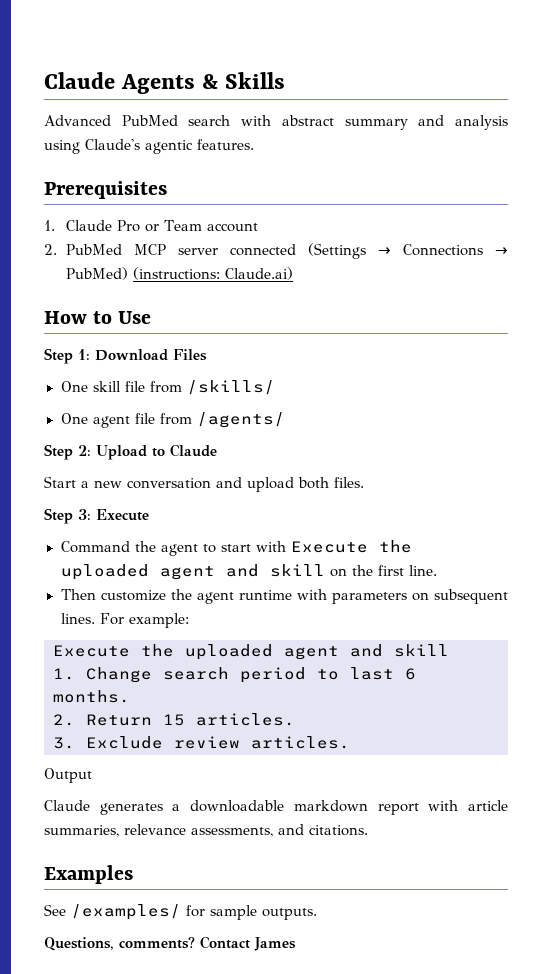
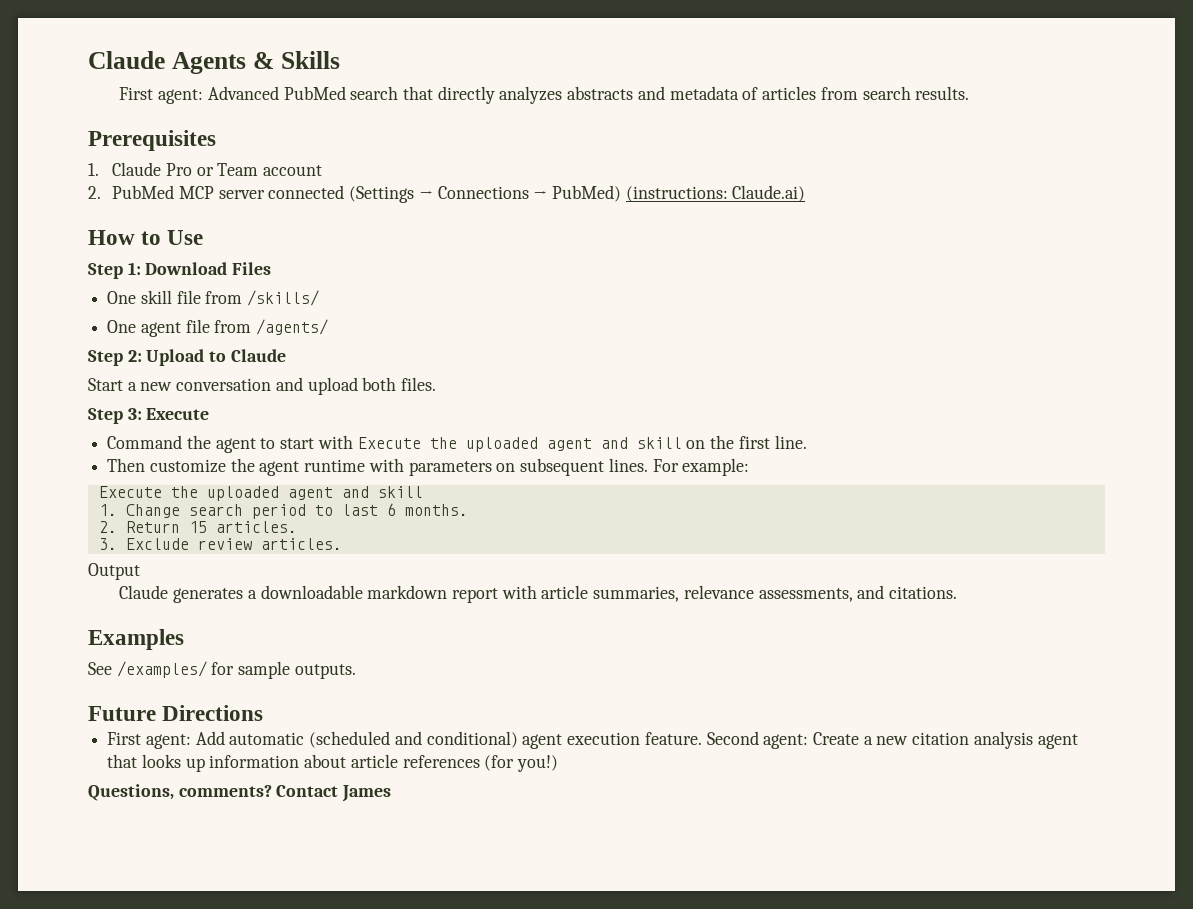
(285, 80) none -> [119,87,204,104] First agent:
[241,115,509,130] [44,139,254,154] with abstract summary and analysis using Claude's agentic features. -> [403,86,970,104] that directly analyzes abstracts and metadata of articles from search results.
(317, 914) none -> [88,705,264,721] [107,731,1078,749] [107,754,559,772] // Future Directions // First agent: Add automatic (scheduled and conditional) agent execution feature. Second agent: Create a new citation analysis agent that looks up information about article references (for you!)

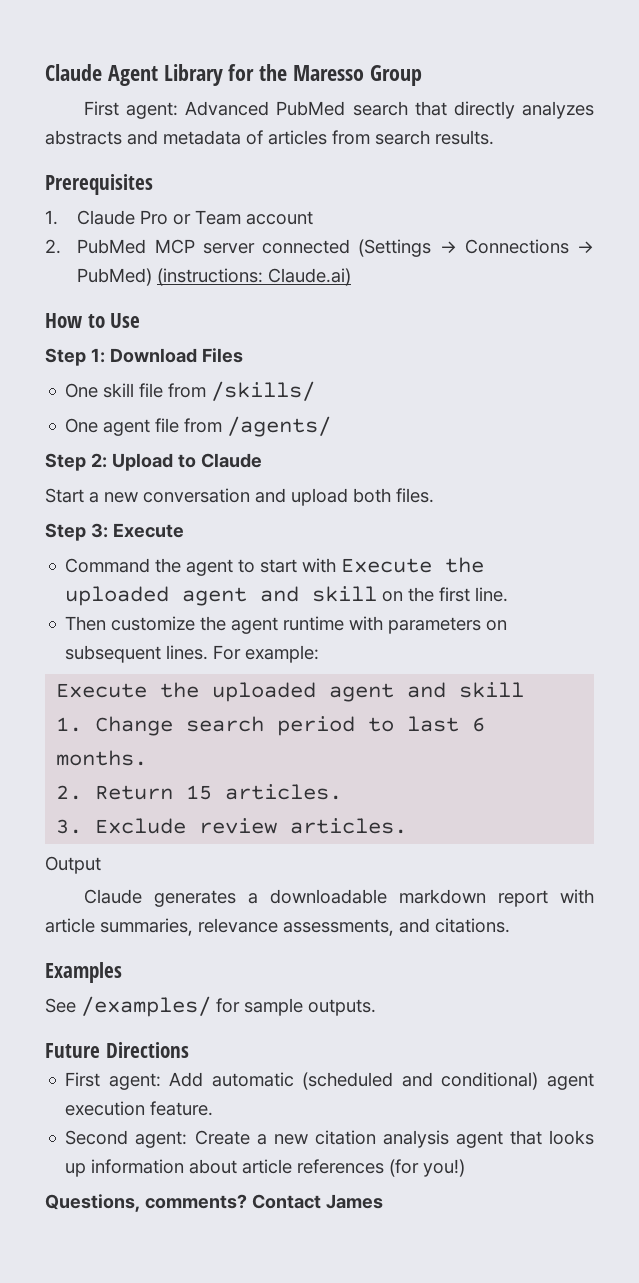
[88,51,340,74] Claude Agents & Skills -> [45,64,422,86] Claude Agent Library for the Maresso Group
(702, 738) none -> (214, 1108) //

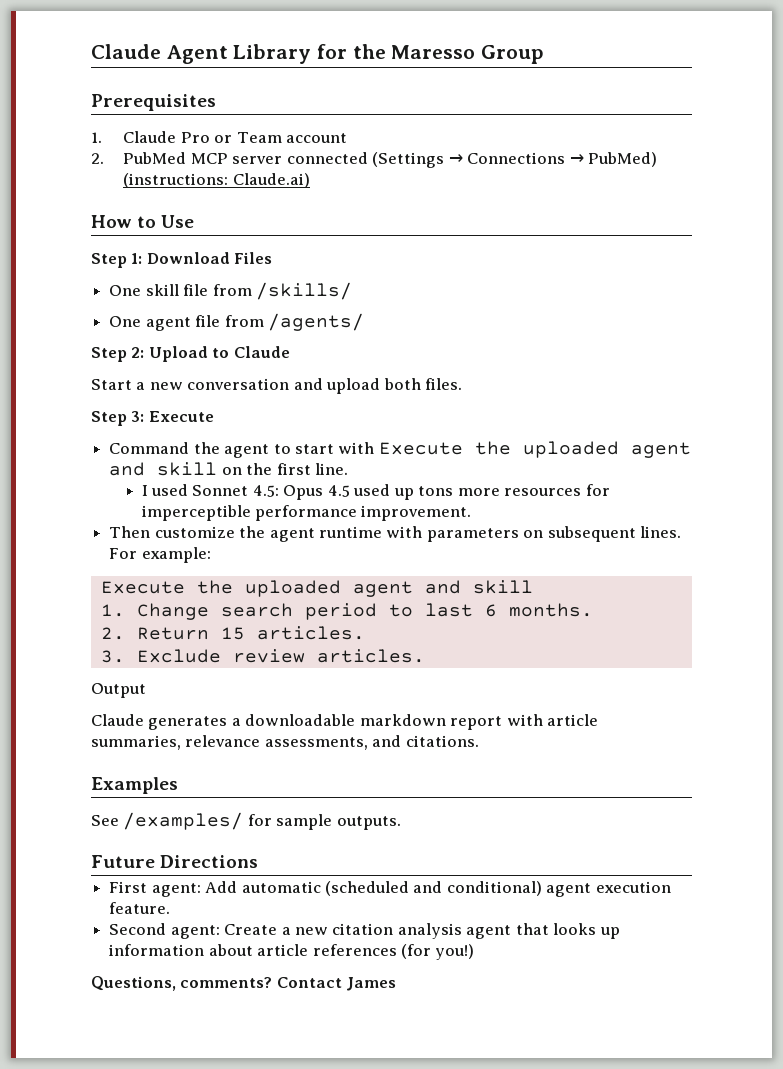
[84,101,594,119] [45,130,494,145] // First agent: Advanced PubMed search that directly analyzes abstracts and metadata of articles from search results. -> (545, 54) none
(509, 594) none -> [141,484,610,500] [141,505,472,521] // I used Sonnet 4.5: Opus 4.5 used up tons more resources for imperceptible performance improvement.

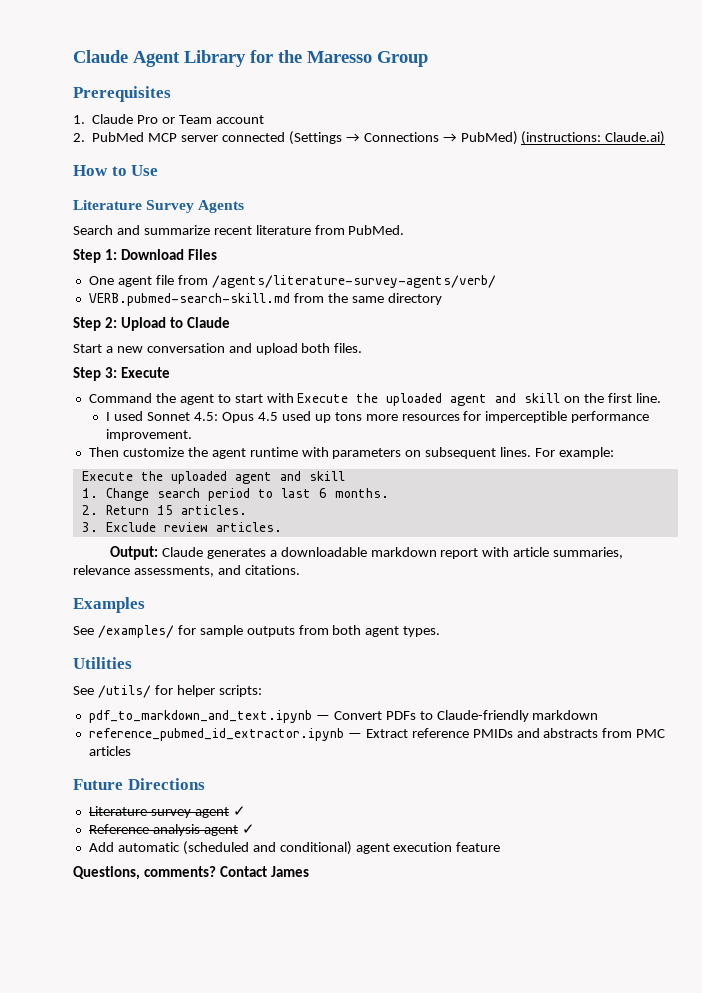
(195, 221) none -> [73,200,245,213] [73,225,405,235] // Literature Survey Agents // Search and summarize recent literature from PubMed.
[109,282,352,300] // One skill file from /skills/ -> (217, 254) none
[267,313,364,331] /agents/ -> [211,275,496,288] [88,293,442,306] /agents/literature-survey-agents/verb/ // VERB.pubmed-search-skill.md from the same directory
[91,683,146,698] Output // -> [109,546,158,560] Output:
[336,816,401,830] [91,855,259,868] [109,881,201,897] outputs. // Future Directions // First agent: -> [246,625,441,637] [73,657,132,669] [73,685,262,698] [88,710,599,723] [88,728,666,741] [88,746,131,756] [73,778,205,790] [88,806,246,818] [88,824,255,836] outputs from both agent types. // Utilities // See /utils/ for helper scripts: // pdf_to_markdown_and_text.ipynb — Convert PDFs to Claude-friendly markdown // reference_pubmed_id_extractor.ipynb — Extract reference PMIDs and abstracts from PMC articles // Future Directions // Literature survey agent ✓ // Reference analysis agent ✓ //
[109,902,171,914] [109,923,620,939] [109,944,475,960] feature. // Second agent: Create a new citation analysis agent that looks up information about article references (for you!) -> [456,842,501,852] feature

